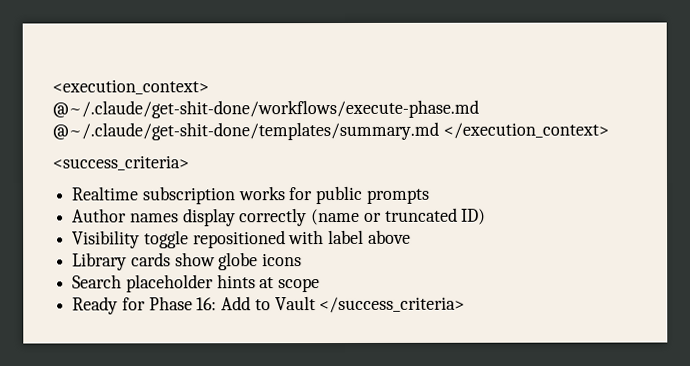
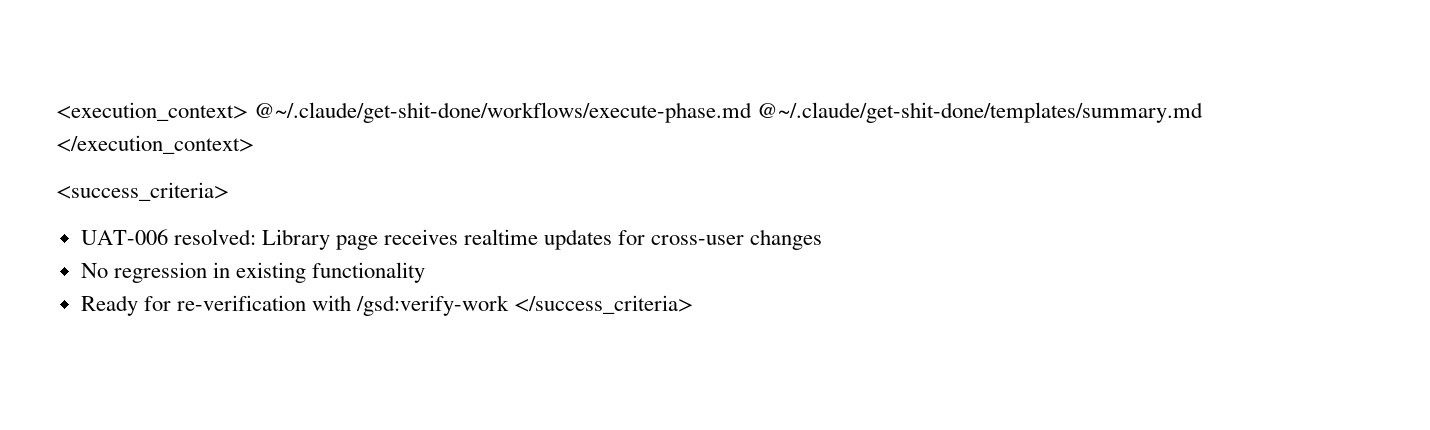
[72,185,430,205] [72,207,487,227] [72,229,411,249] [72,252,303,271] [72,274,321,293] [72,296,316,315] Realtime subscription works for public prompts // Author names display correctly (name or truncated ID) // Visibility toggle repositioned with label above // Library cards show globe icons // Search placeholder hints at scope // Ready for Phase 16: Add to Vault -> [80,229,823,250] [80,262,426,283] [80,295,510,316] UAT-006 resolved: Library page receives realtime updates for cross-user changes // No regression in existing functionality // Ready for re-verification with /gsd:verify-work

